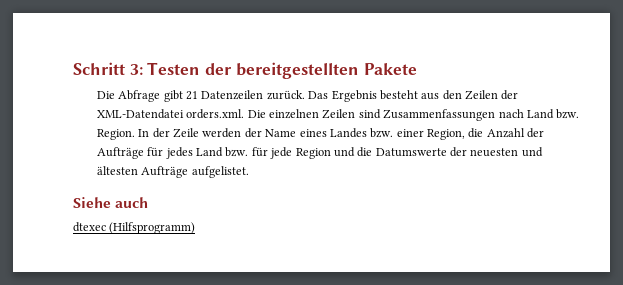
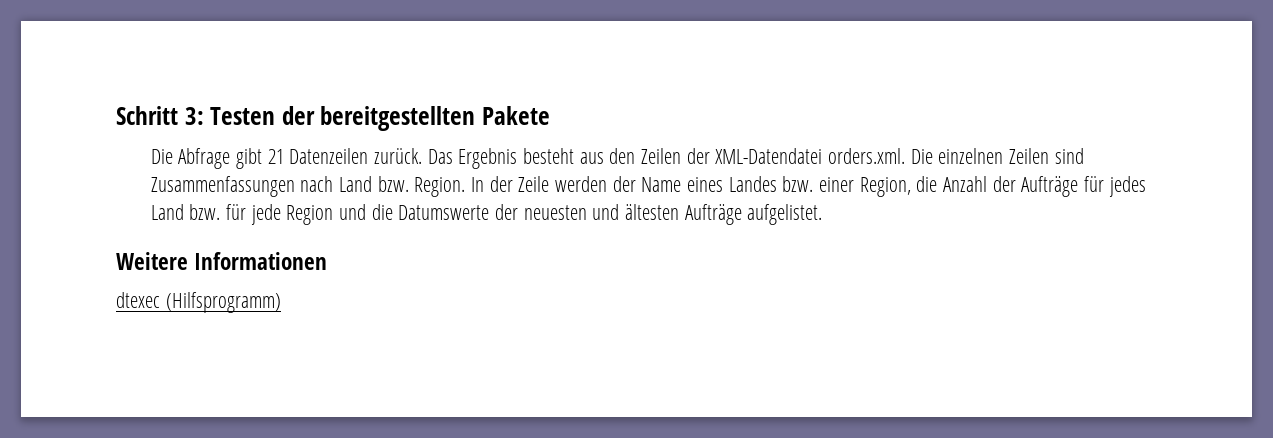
[73,197,149,208] Siehe auch -> [116,252,328,270] Weitere Informationen

